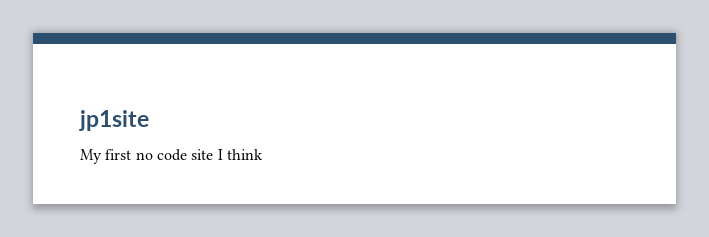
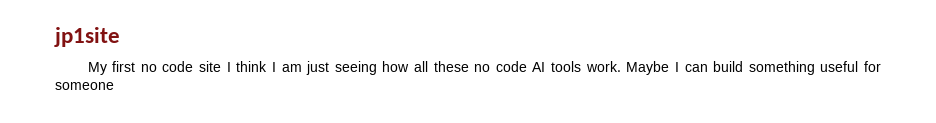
(263, 154) none -> [271,61,881,75] [55,82,114,90] I am just seeing how all these no code AI tools work. Maybe I can build something useful for someone

